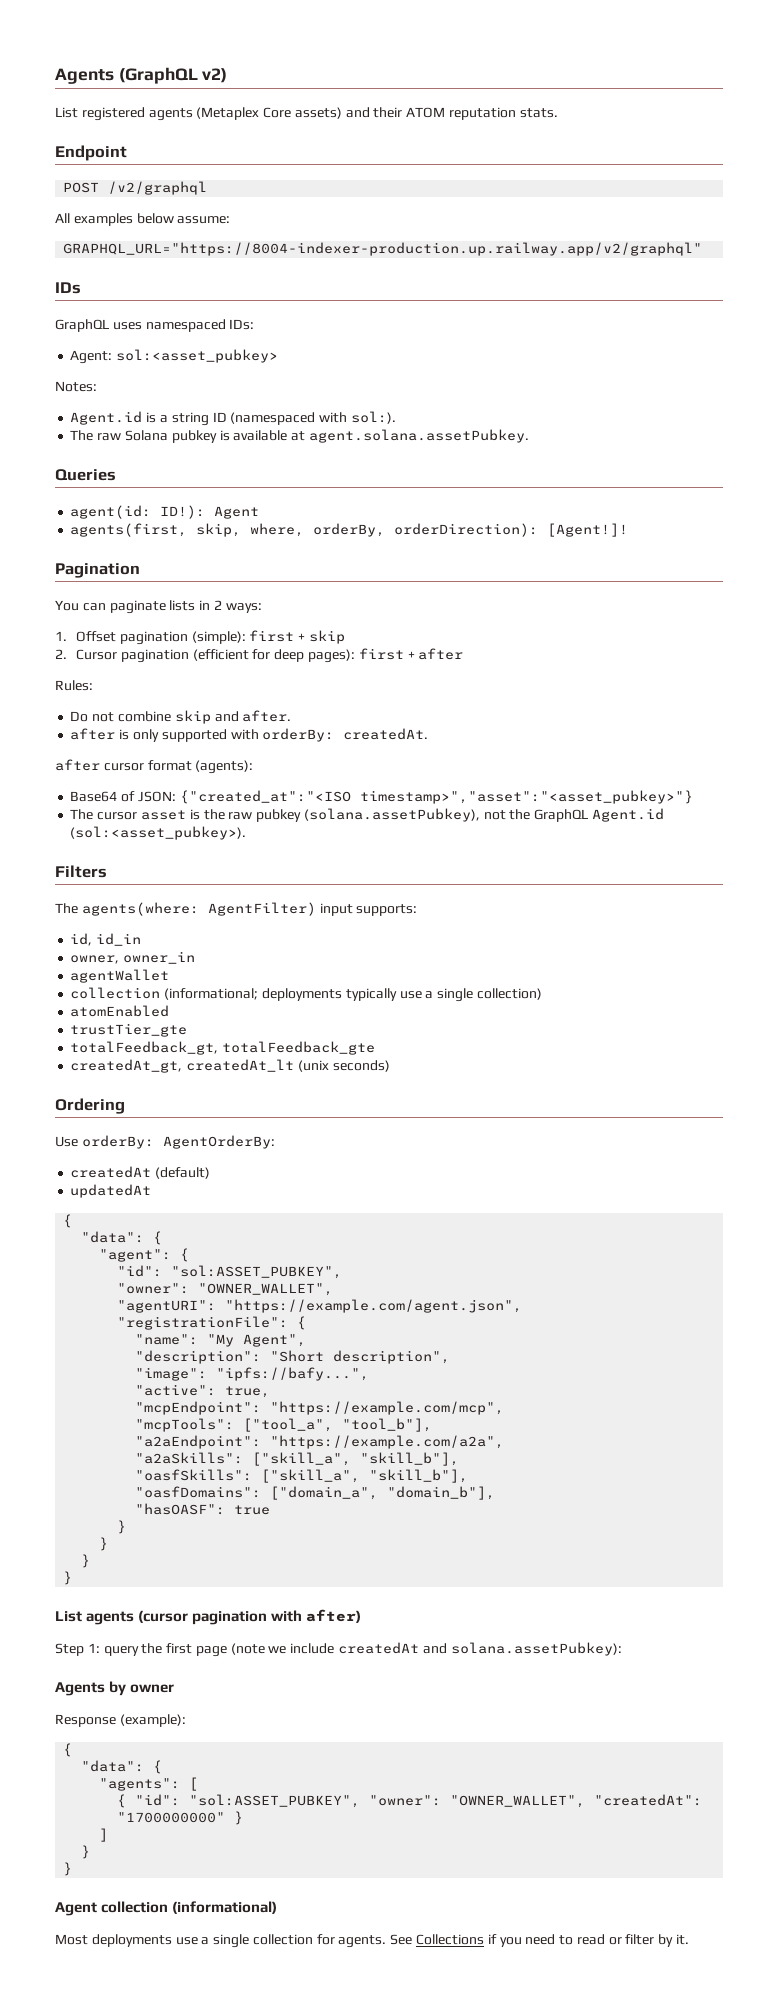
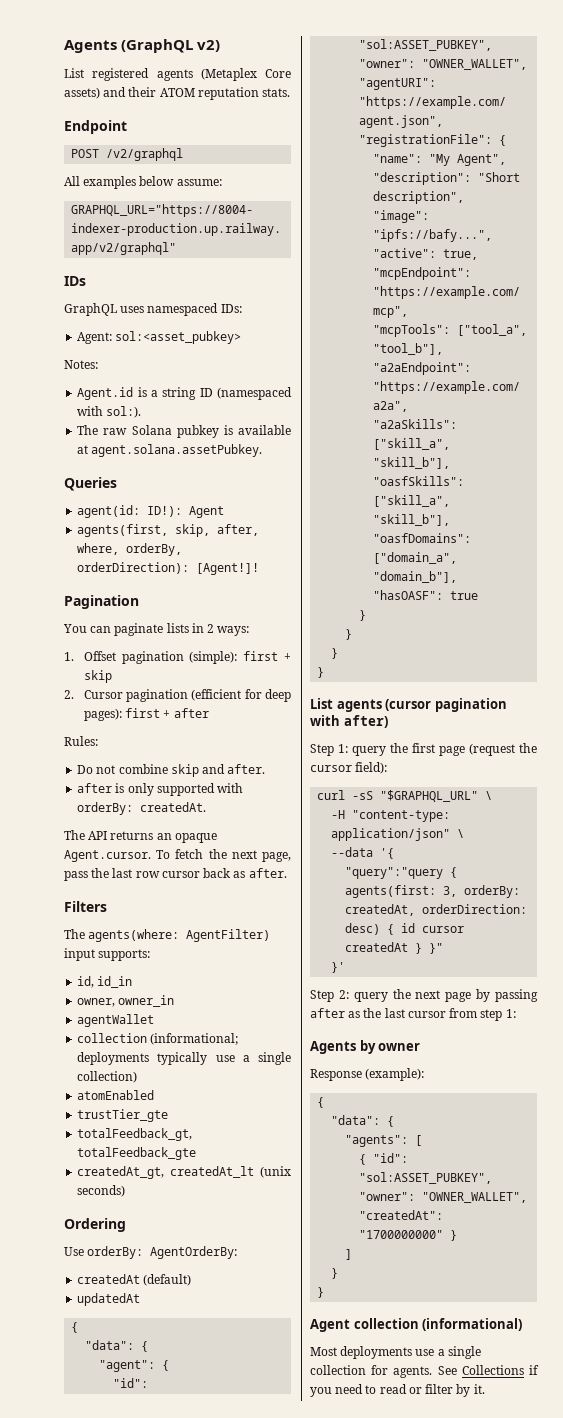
(242, 530) none -> [217,524,260,536] after,
[55,759,254,774] [70,790,693,804] [70,808,664,822] [70,826,247,840] after cursor format (agents): // Base64 of JSON: {"created_at":"<ISO timestamp>","asset":"<asset_pubkey>"} // The cursor asset is the raw pubkey (solana.assetPubkey), not the GraphQL Agent.id (sol:<asset_pubkey>). -> [64,830,217,843] [64,849,291,862] [64,868,287,881] The API returns an opaque Agent.cursor. To fetch the next page, pass the last row cursor back as after.
[230,1642,622,1656] (note we include createdAt and solana.assetPubkey): -> [469,743,537,756] [310,762,388,774] [317,790,493,802] [331,810,451,822] [331,828,465,841] [331,847,395,859] [345,867,458,879] [345,885,521,898] [345,904,528,916] [345,923,465,935] [345,942,444,954] [331,962,346,973] [310,989,538,1002] [310,1008,516,1021] (request the cursor field): // curl -sS "$GRAPHQL_URL" \ // -H "content-type: application/json" \ // --data '{ // "query":"query { agents(first: 3, orderBy: createdAt, orderDirection: desc) { id cursor createdAt } }" // }' // Step 2: query the next page by passing after as the last cursor from step 1:

